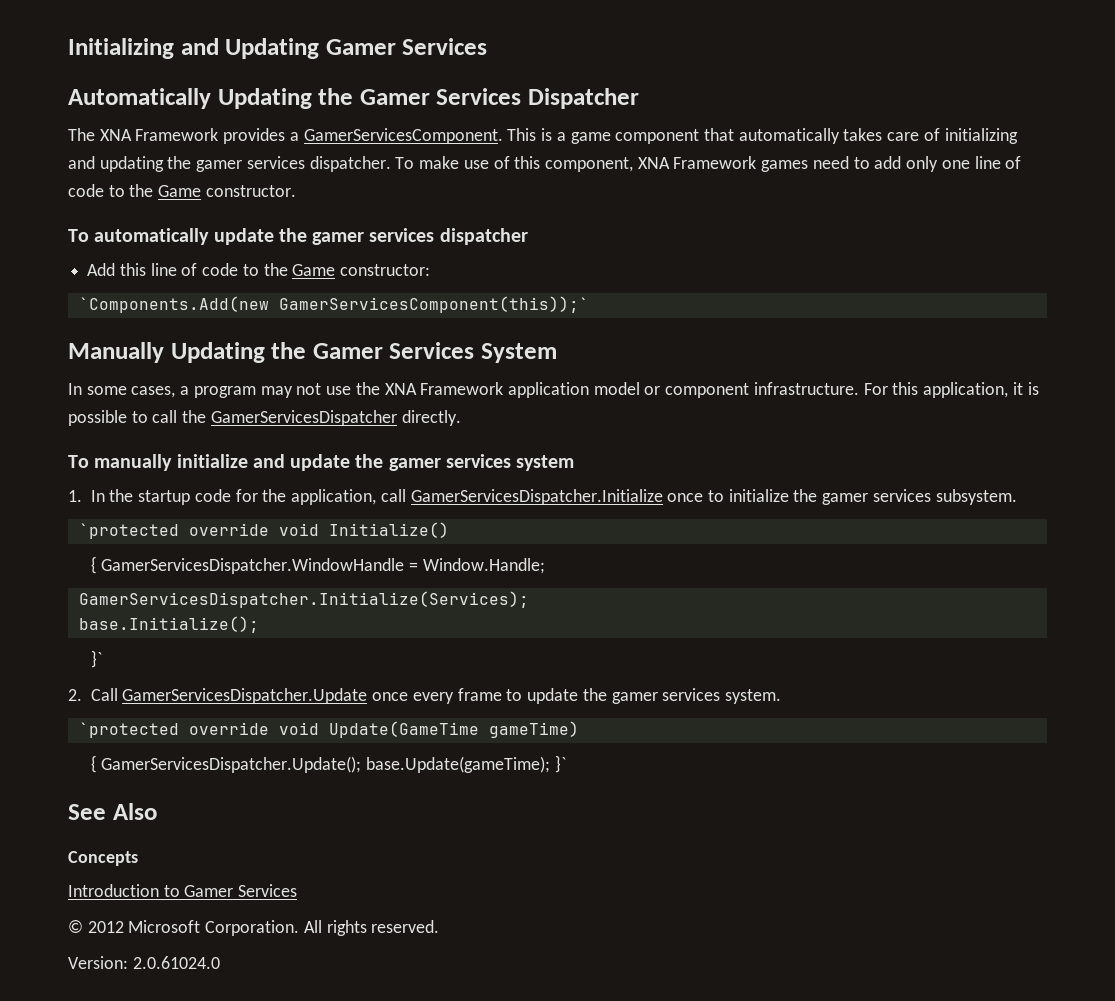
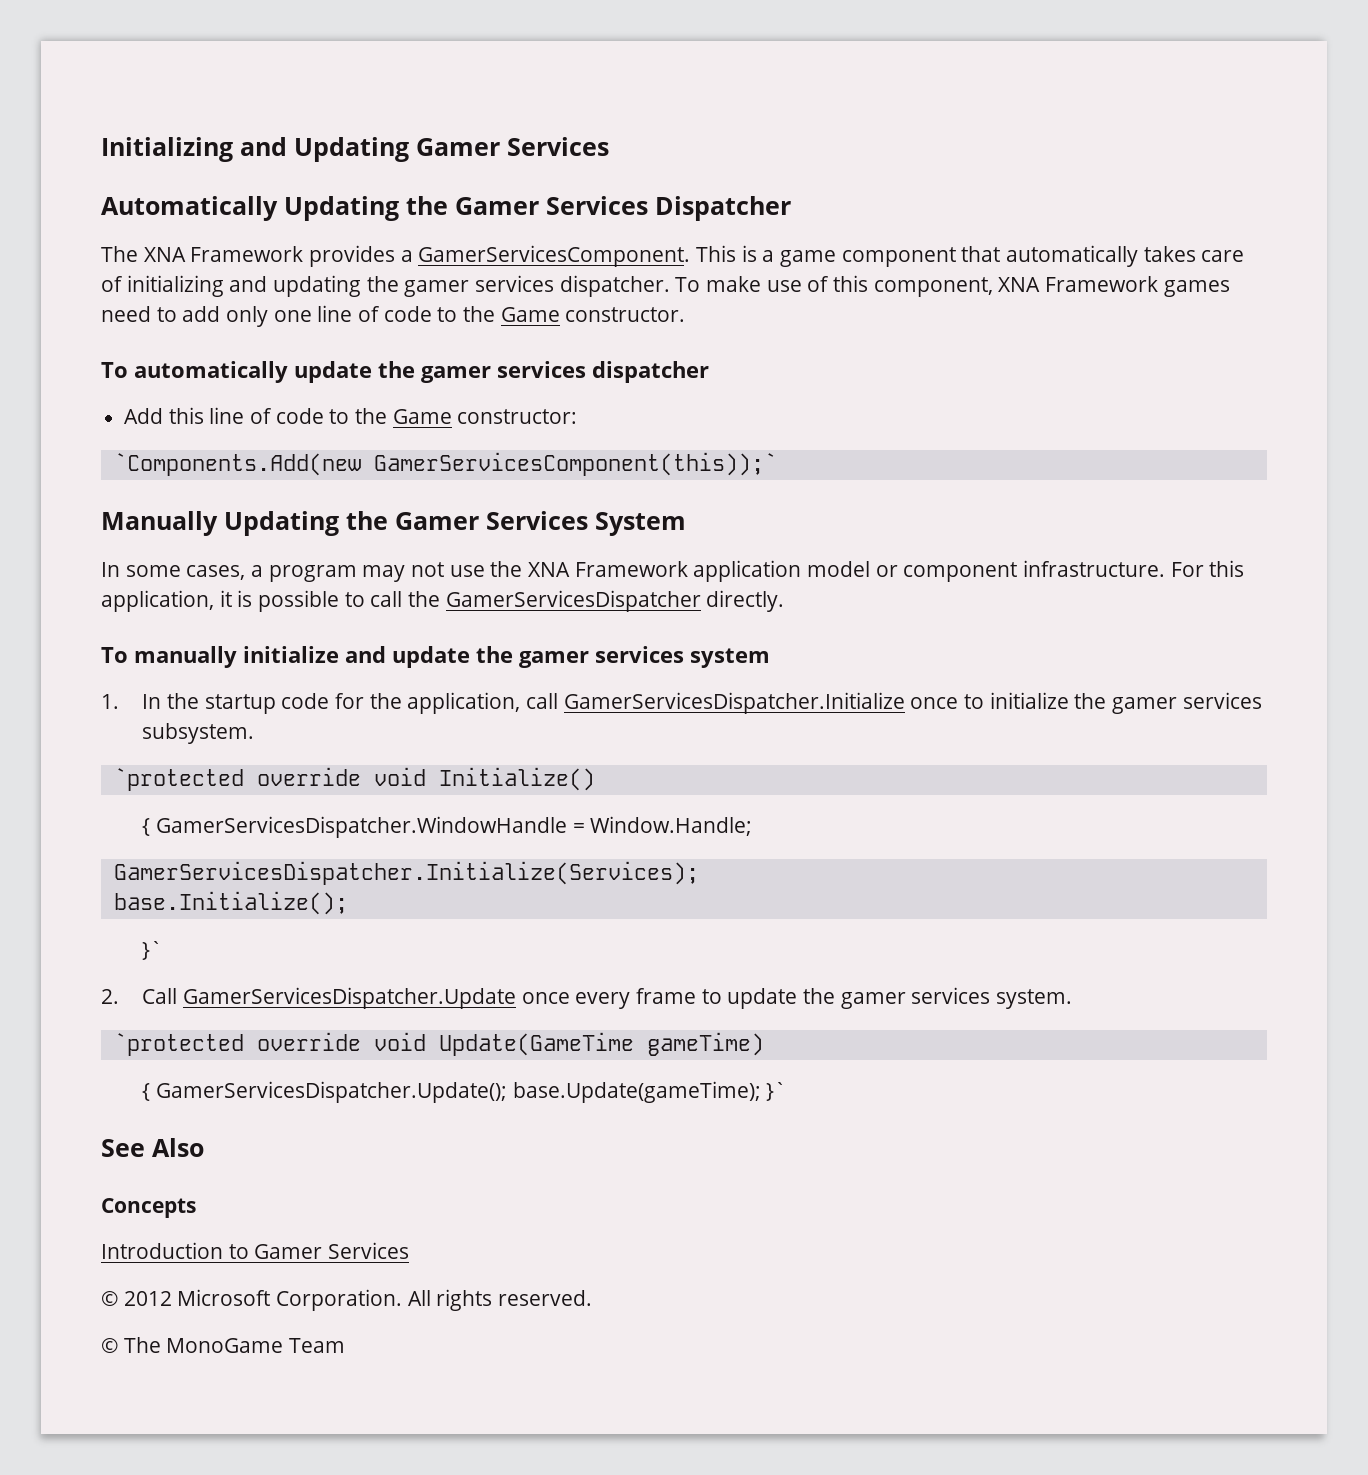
[68,956,220,969] Version: 2.0.61024.0 -> [101,1337,346,1353] © The MonoGame Team

